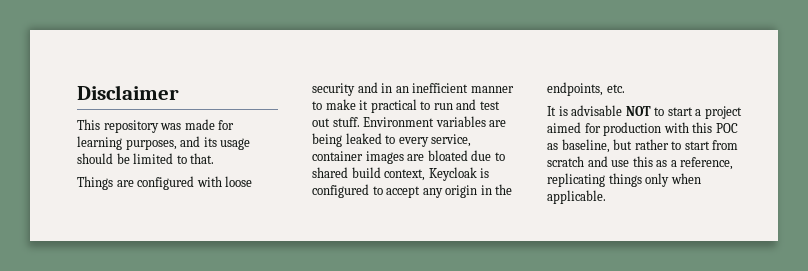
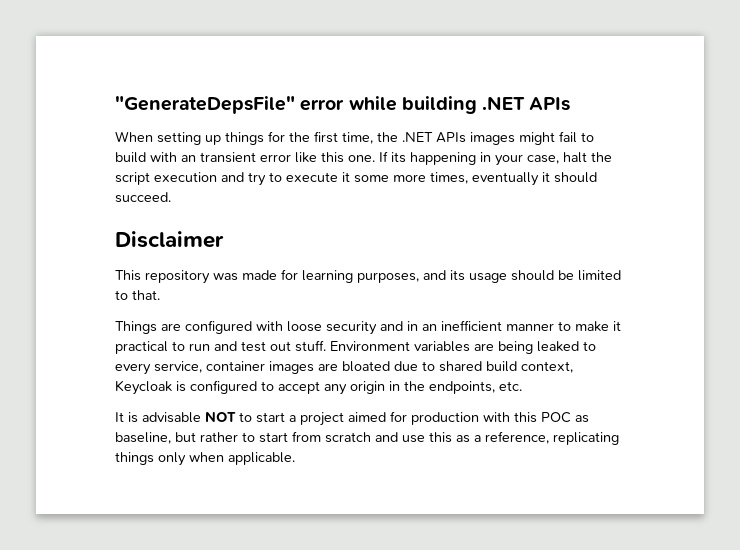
(77, 92) none -> [115,96,571,114] [115,131,594,145] [115,151,612,166] [115,172,597,186] [115,192,171,203] "GenerateDepsFile" error while building .NET APIs // When setting up things for the first time, the .NET APIs images might fail to build with an transient error like this one. If its happening in your case, halt the script execution and try to execute it some more times, eventually it should succeed. //

